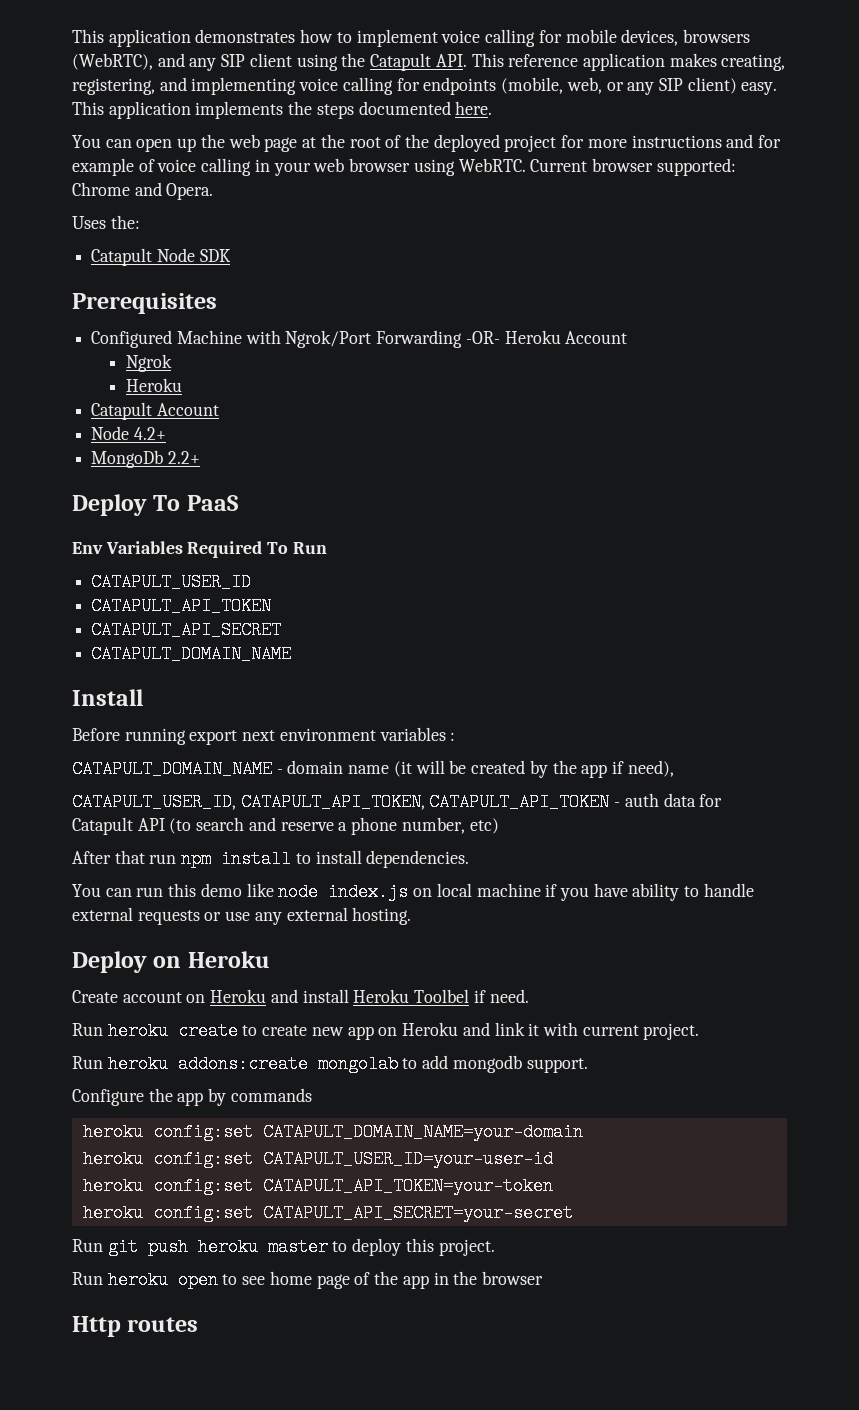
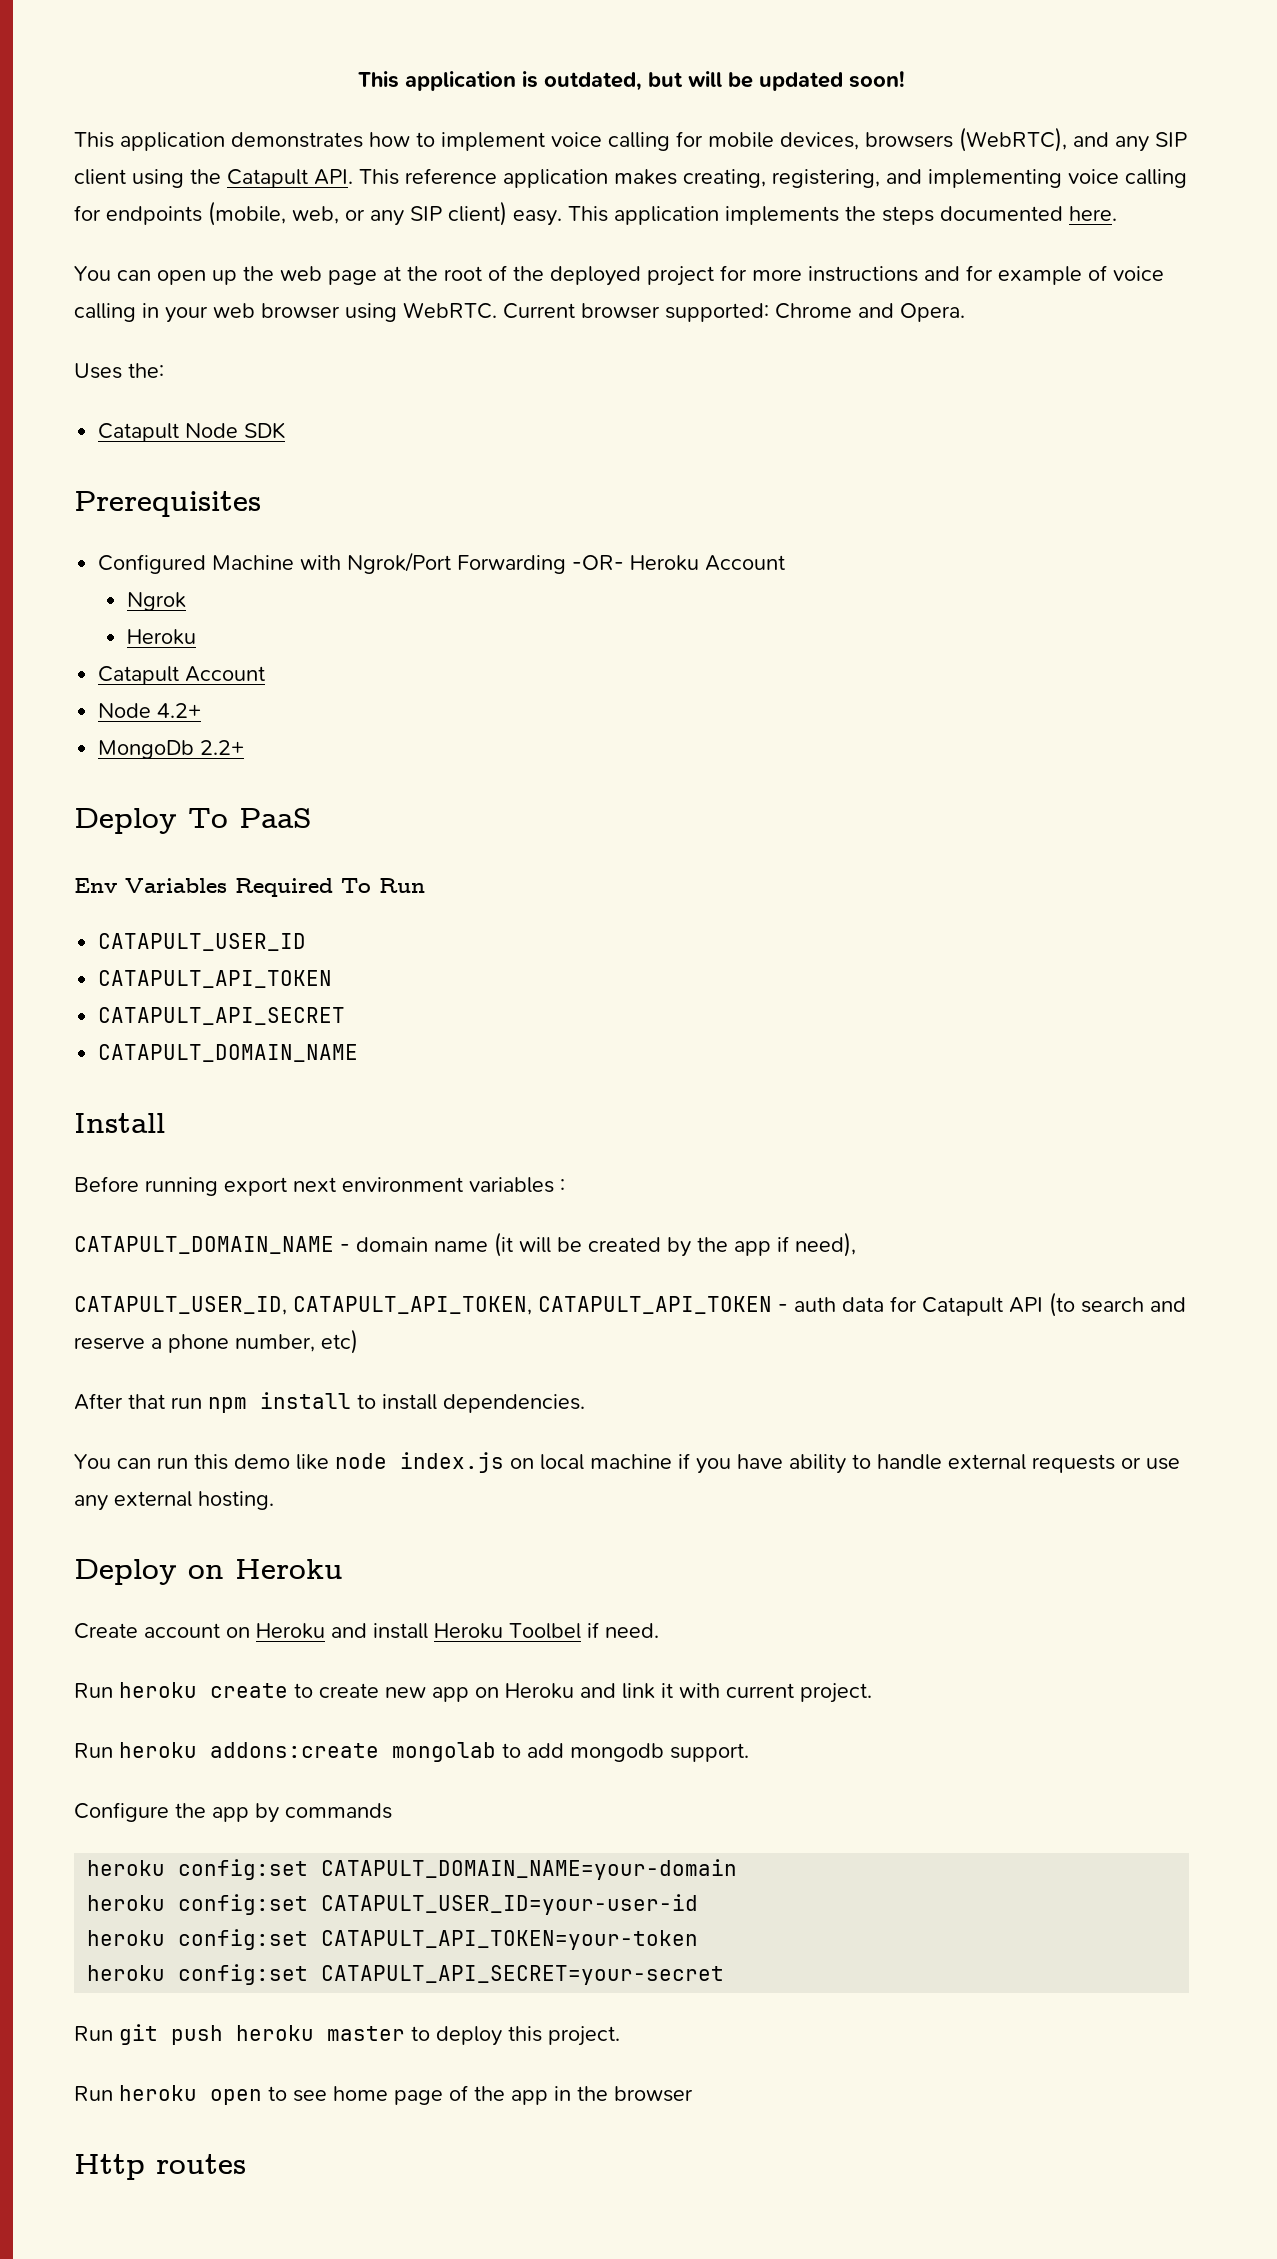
[72,29,191,47] This application -> [358,71,905,91] [74,132,225,151] This application is outdated, but will be updated soon! // This application

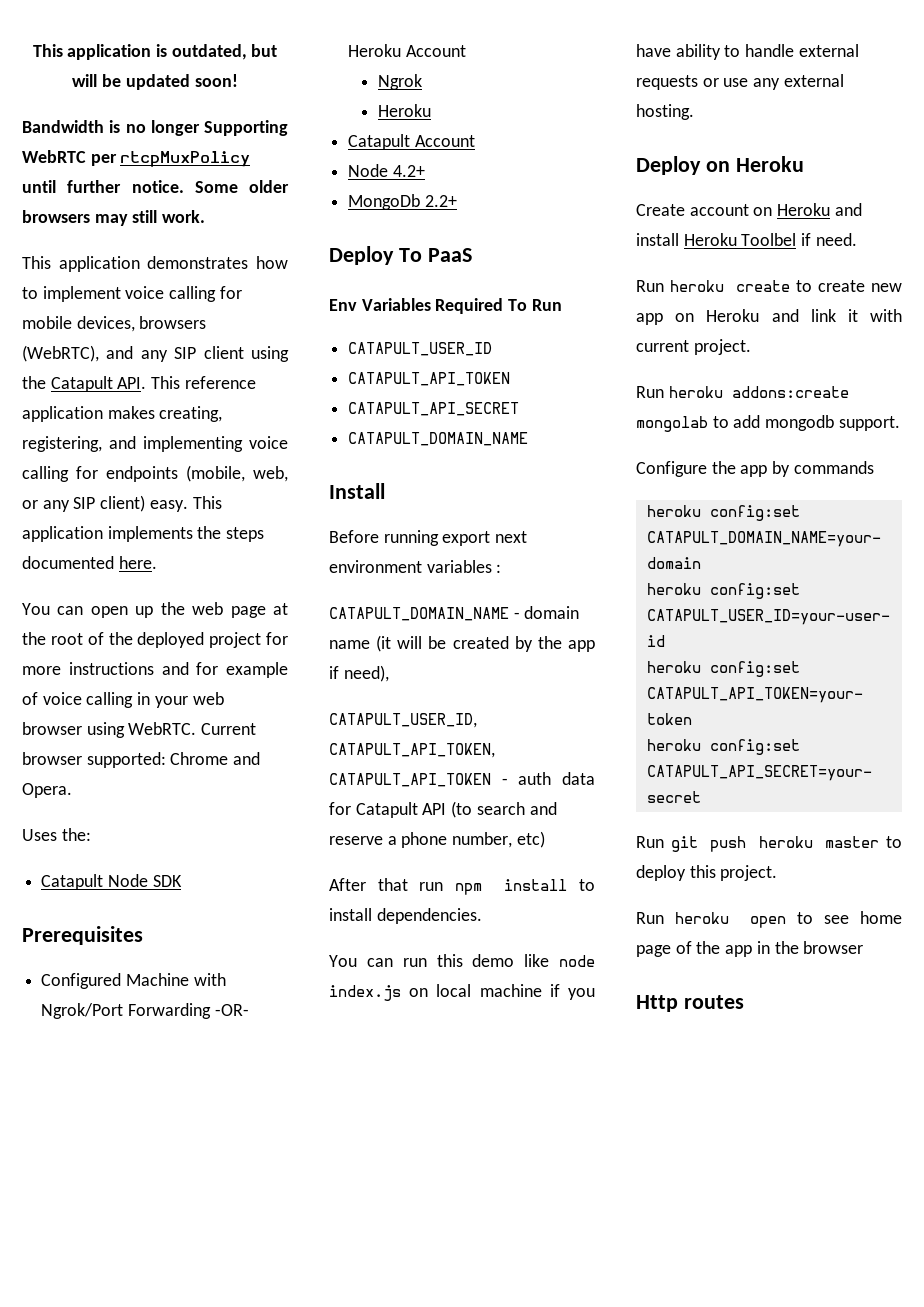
(905, 79) none -> [22,120,288,136] [22,150,251,167] [22,180,289,193] [22,210,206,226] // Bandwidth is no longer Supporting WebRTC per rtcpMuxPolicy until further notice. Some older browsers may still work.

